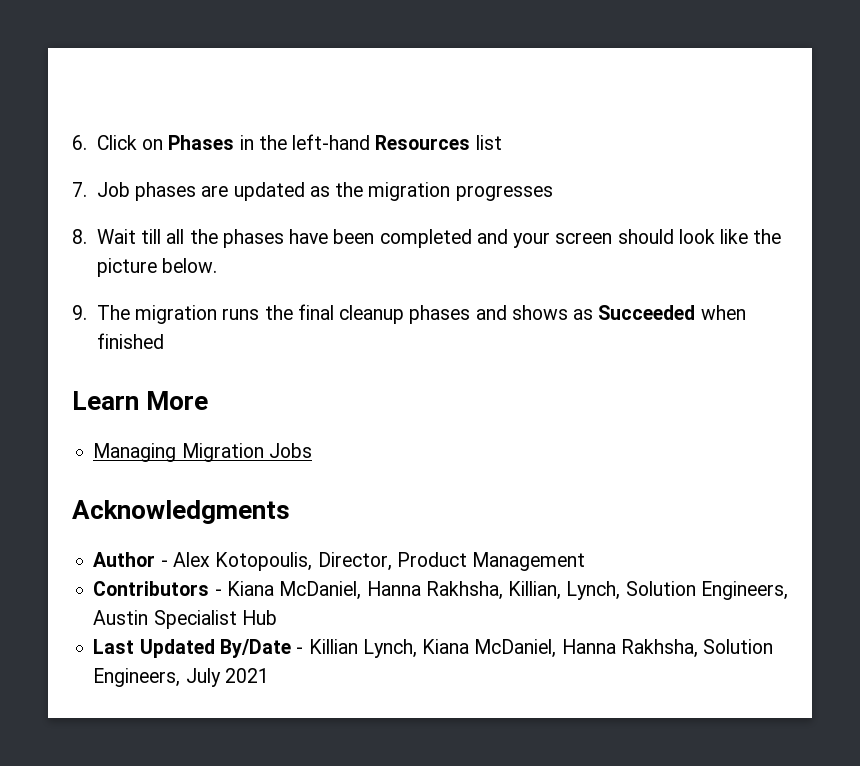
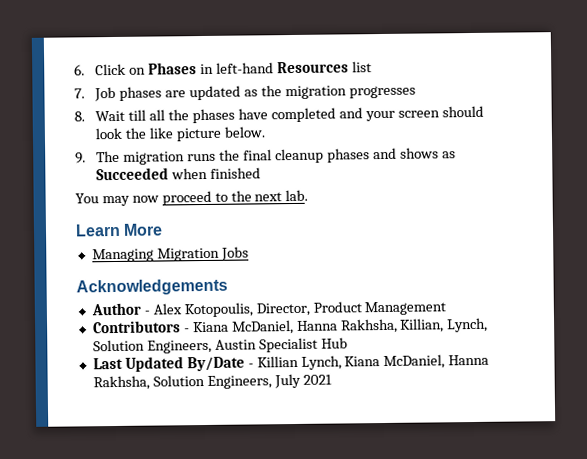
[258,135,287,150] the -> (215, 69) none
[333,229,375,244] been -> (268, 114) none
[720,229,782,244] like the -> [125,127,174,139] the like
(164, 341) none -> [75,189,309,207] // You may now proceed to the next lab.
[72,500,290,524] Acknowledgments -> [76,278,228,296] Acknowledgements

